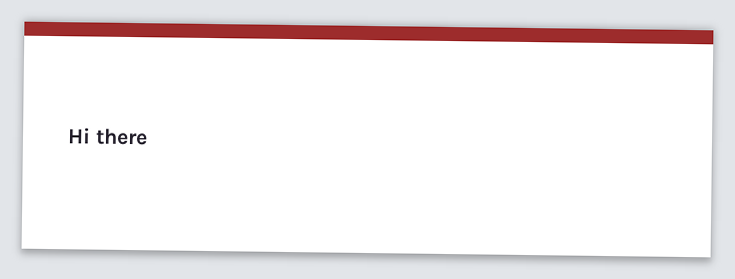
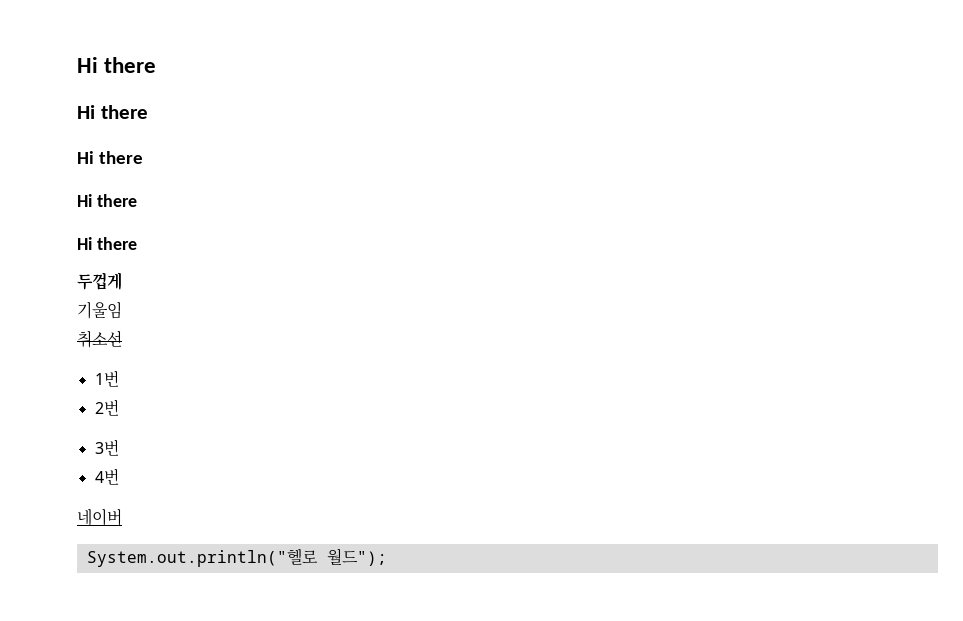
[67,127,148,146] Hi there -> [77,57,157,73] [77,105,148,119] [77,151,144,164] [77,194,137,207] [77,237,137,250] [77,272,122,290] [77,301,122,319] [77,330,122,348] [94,370,119,387] [94,399,119,416] [94,439,119,456] [94,468,119,485] [77,508,122,526] [86,548,387,567] Hi there // Hi there // Hi there // Hi there // Hi there // 두껍게 // 기울임 // 취소선 // 1번 // 2번 // 3번 // 4번 // 네이버 // System.out.println("헬로 월드");

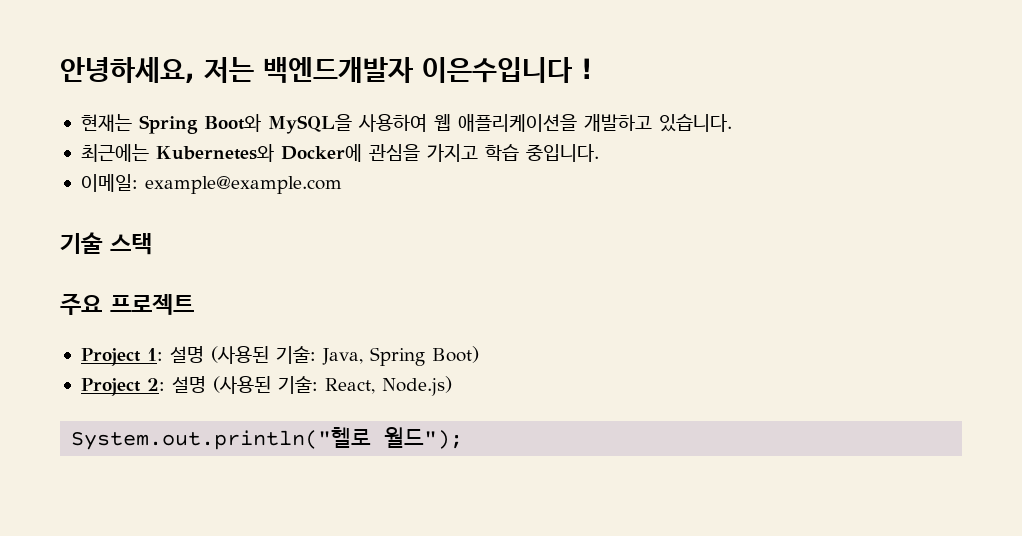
[77,57,157,73] [77,105,148,119] [77,151,144,164] [77,194,137,207] [77,237,137,250] [77,272,122,290] [77,301,122,319] [77,330,122,348] [94,370,119,387] [94,399,119,416] [94,439,119,456] [94,468,119,485] [77,508,122,526] Hi there // Hi there // Hi there // Hi there // Hi there // 두껍게 // 기울임 // 취소선 // 1번 // 2번 // 3번 // 4번 // 네이버 -> [60,57,592,83] [80,114,732,134] [80,144,599,162] [80,174,342,194] [60,232,152,255] [60,293,194,315] [80,346,479,366] [80,376,452,396] 안녕하세요, 저는 백엔드개발자 이은수입니다 ! // 현재는 Spring Boot와 MySQL을 사용하여 웹 애플리케이션을 개발하고 있습니다. // 최근에는 Kubernetes와 Docker에 관심을 가지고 학습 중입니다. // 이메일: example@example.com // 기술 스택 // 주요 프로젝트 // Project 1: 설명 (사용된 기술: Java, Spring Boot) // Project 2: 설명 (사용된 기술: React, Node.js)

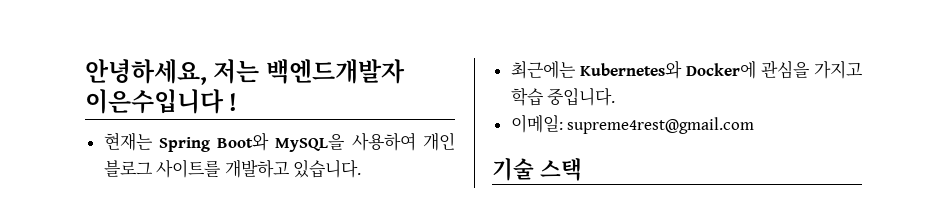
[433,114,577,132] 웹 애플리케이션을 -> [423,132,455,151] [103,159,222,178] 개인 블로그 사이트를
[144,176,342,194] example@example.com -> [567,117,755,134] supreme4rest@gmail.com
[60,293,194,315] [80,346,479,366] [80,376,452,396] [71,427,464,450] // 주요 프로젝트 // Project 1: 설명 (사용된 기술: Java, Spring Boot) // Project 2: 설명 (사용된 기술: React, Node.js) // System.out.println("헬로 월드"); -> (582, 169) none

